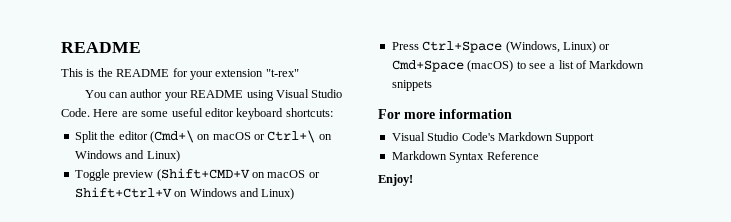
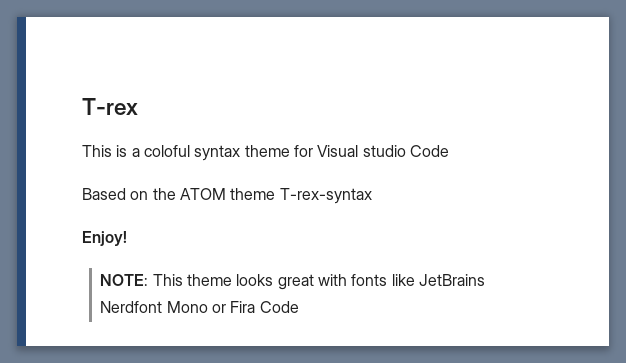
[61,42,141,53] README -> [82,98,138,115] T-rex
[97,68,299,80] [84,89,343,101] [61,108,333,120] [74,130,332,143] [74,150,180,162] [74,168,320,181] [74,187,295,200] [391,41,611,53] [391,60,645,72] [391,80,432,91] [378,109,512,119] [391,132,595,144] [391,151,539,163] [378,174,413,186] the README for your extension "t-rex" // You can author your README using Visual Studio Code. Here are some useful editor keyboard shortcuts: // Split the editor (Cmd+\ on macOS or Ctrl+\ on Windows and Linux) // Toggle preview (Shift+CMD+V on macOS or Shift+Ctrl+V on Windows and Linux) // Press Ctrl+Space (Windows, Linux) or Cmd+Space (macOS) to see a list of Markdown snippets // For more information // Visual Studio Code's Markdown Support // Markdown Syntax Reference // Enjoy! -> [131,145,449,161] [82,188,372,204] [82,231,127,246] [100,274,485,290] [100,301,299,313] a coloful syntax theme for Visual studio Code // Based on the ATOM theme T-rex-syntax // Enjoy! // NOTE: This theme looks great with fonts like JetBrains Nerdfont Mono or Fira Code

